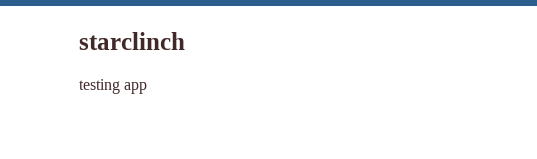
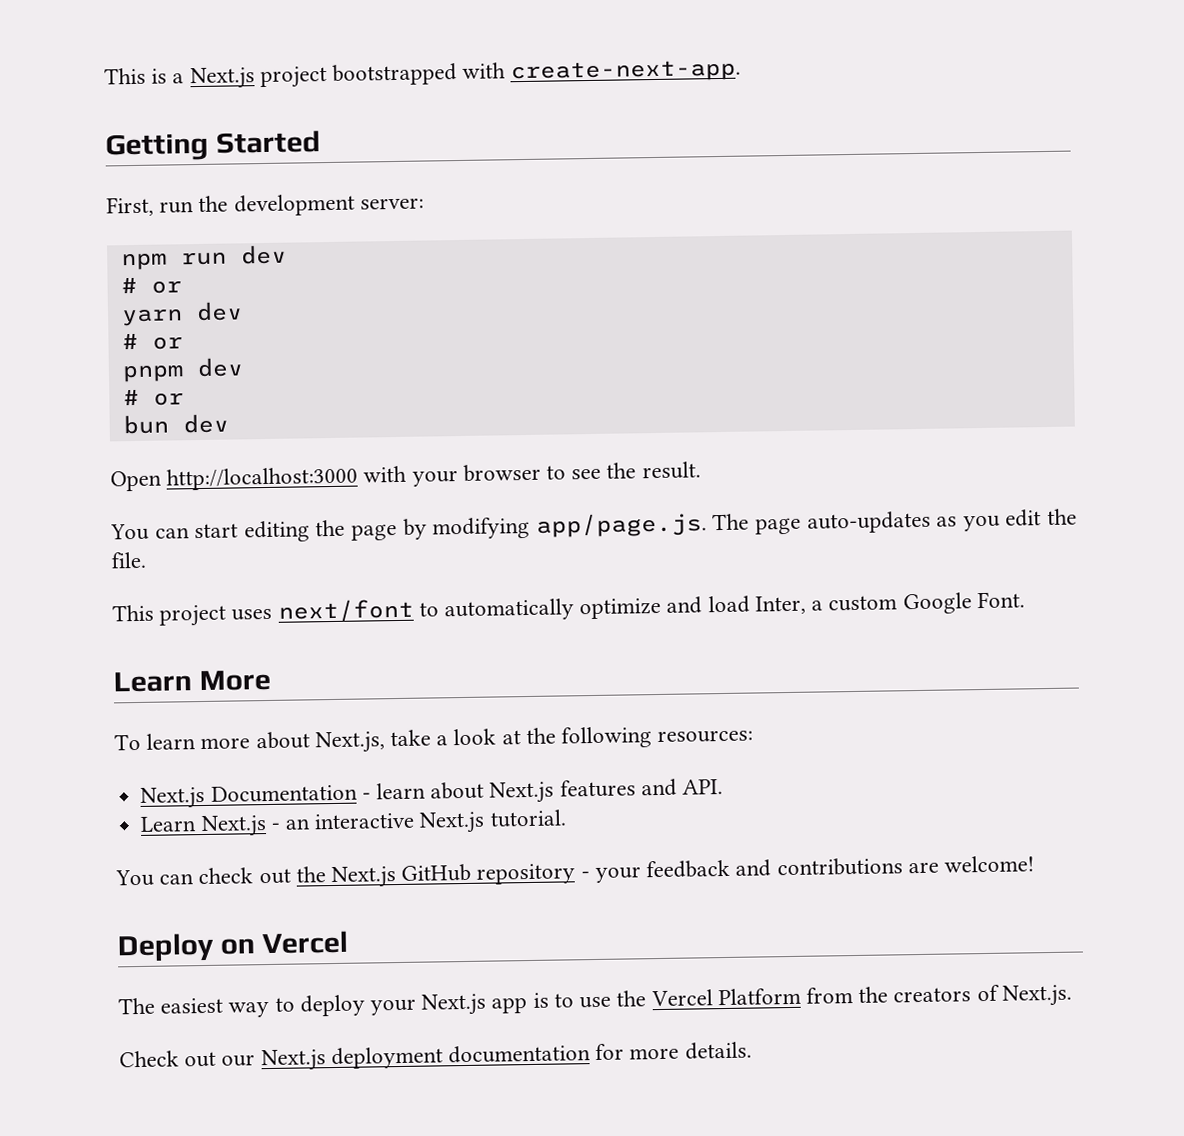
[79,32,185,50] [79,79,148,94] starclinch // testing app -> [104,59,742,90] [105,130,321,162] [106,193,424,217] [120,244,287,271] [120,276,182,294] [120,301,243,327] [121,332,183,350] [121,357,244,383] [122,388,184,406] [122,413,229,435] [110,461,701,492] [110,508,1078,543] [111,551,146,569] [112,591,1025,627] [113,669,271,693] [114,726,754,754] [140,778,723,809] [140,809,566,838] [115,855,1035,889] [117,930,348,963] [118,984,1072,1018] [119,1041,752,1072] This is a Next.js project bootstrapped with create-next-app. // Getting Started // First, run the development server: // npm run dev // # or // yarn dev // # or // pnpm dev // # or // bun dev // Open http://localhost:3000 with your browser to see the result. // You can start editing the page by modifying app/page.js. The page auto-updates as you edit the file. // This project uses next/font to automatically optimize and load Inter, a custom Google Font. // Learn More // To learn more about Next.js, take a look at the following resources: // Next.js Documentation - learn about Next.js features and API. // Learn Next.js - an interactive Next.js tutorial. // You can check out the Next.js GitHub repository - your feedback and contributions are welcome! // Deploy on Vercel // The easiest way to deploy your Next.js app is to use the Vercel Platform from the creators of Next.js. // Check out our Next.js deployment documentation for more details.

